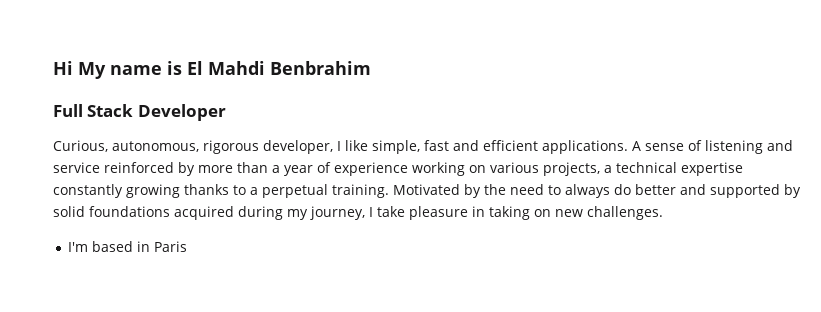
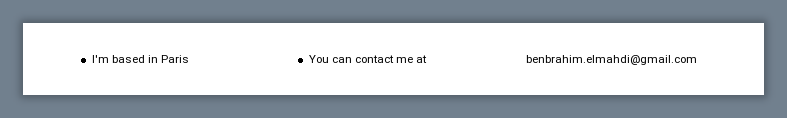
[53,61,371,79] [53,104,226,121] [53,140,793,154] [53,162,743,176] [53,184,801,198] [53,206,663,220] [68,241,188,252] Hi My name is El Mahdi Benbrahim // Full Stack Developer // Curious, autonomous, rigorous developer, I like simple, fast and efficient applications. A sense of listening and service reinforced by more than a year of experience working on various projects, a technical expertise constantly growing thanks to a perpetual training. Motivated by the need to always do better and supported by solid foundations acquired during my journey, I take pleasure in taking on new challenges. // I'm based in Paris -> [91,55,189,63] [308,55,697,65] I'm based in Paris // You can contact me at benbrahim.elmahdi@gmail.com

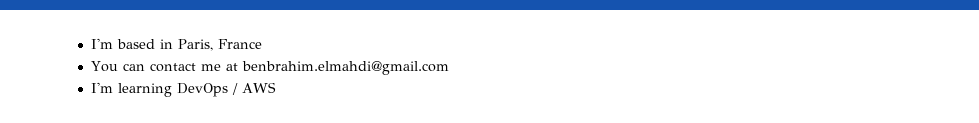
[160,55,189,63] Paris -> [177,39,262,51] Paris, France
(697, 60) none -> [90,82,276,97] // I'm learning DevOps / AWS

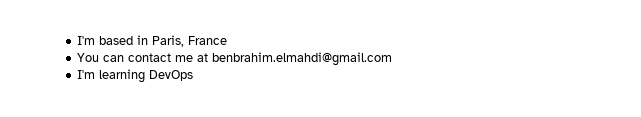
[231,82,276,95] / AWS -> (194, 75) none

